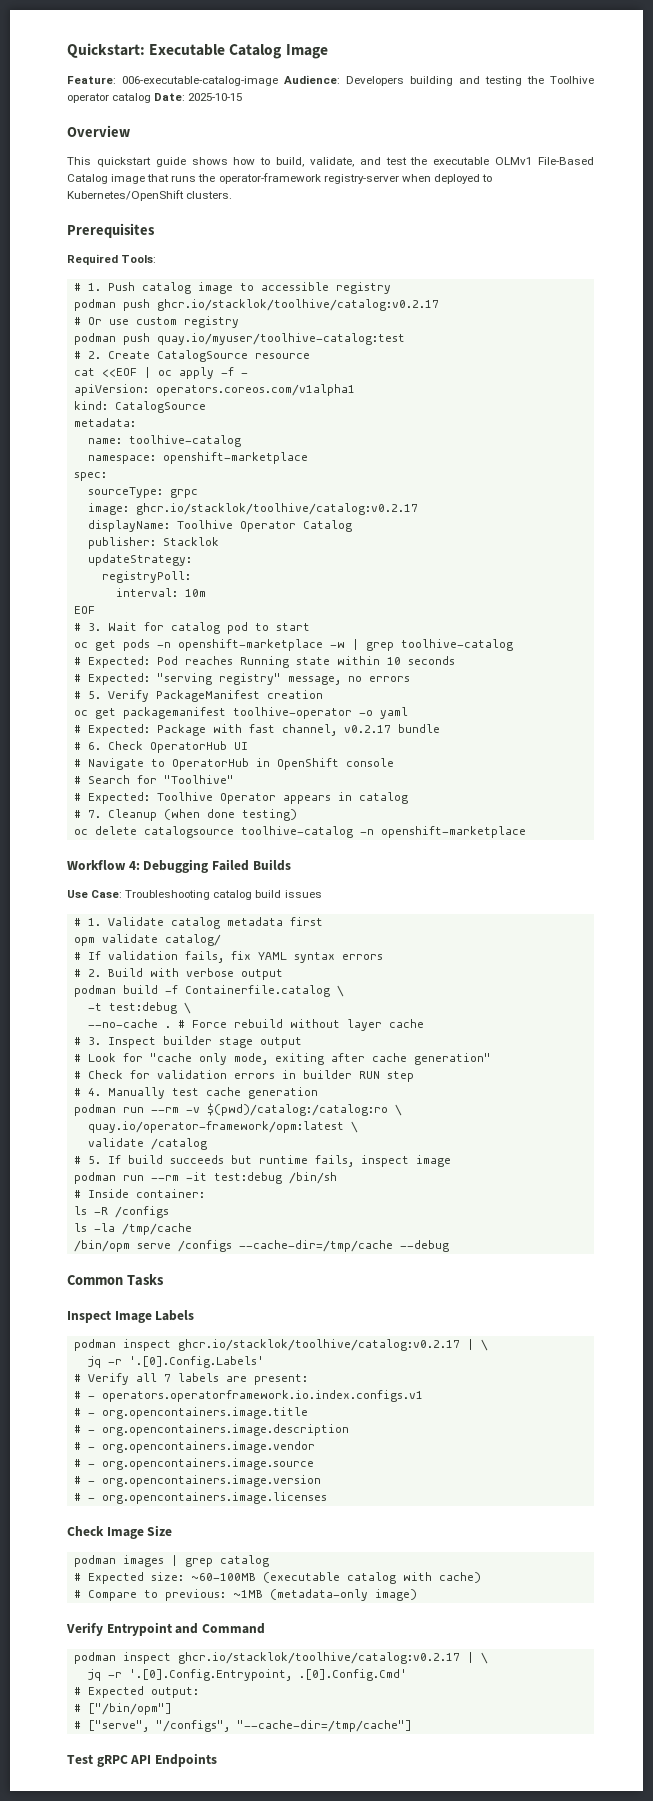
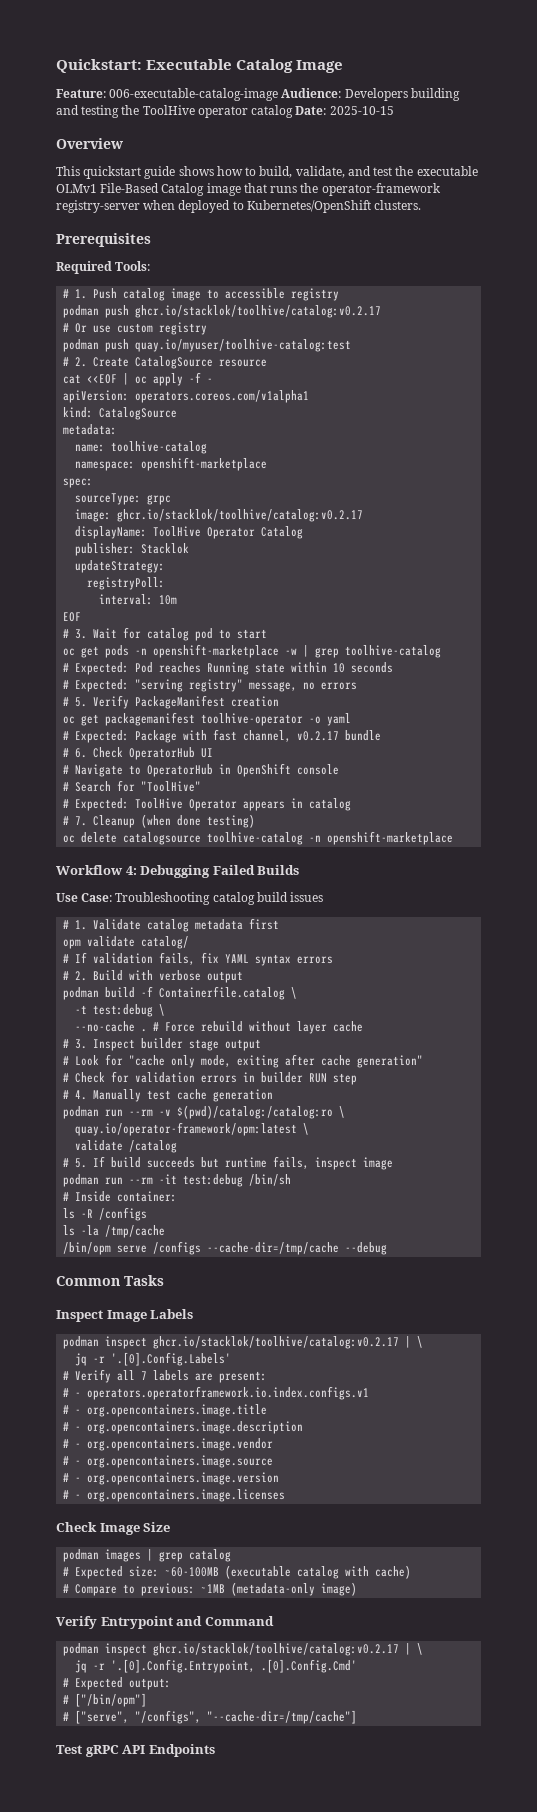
[550,76,594,84] Toolhive -> [142,105,195,115] ToolHive
[176,520,233,529] Toolhive -> [153,526,202,537] ToolHive
[163,775,234,784] [73,792,213,804] "Toolhive" // # Expected: Toolhive -> [141,781,202,792] [63,798,184,811] "ToolHive" // # Expected: ToolHive

